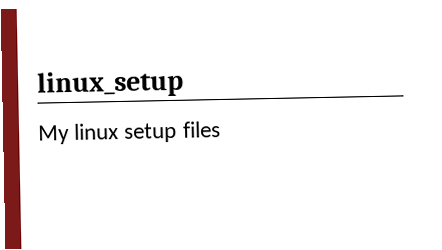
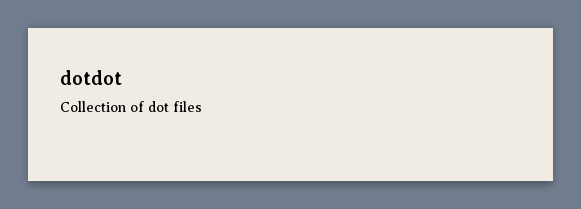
[36,69,184,99] [37,122,178,145] linux_setup // My linux setup -> [60,70,122,85] [60,101,169,112] dotdot // Collection of dot

